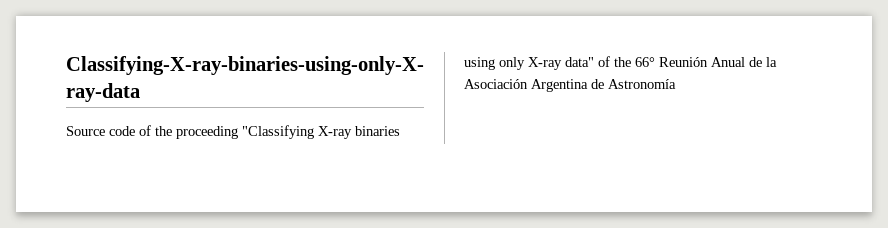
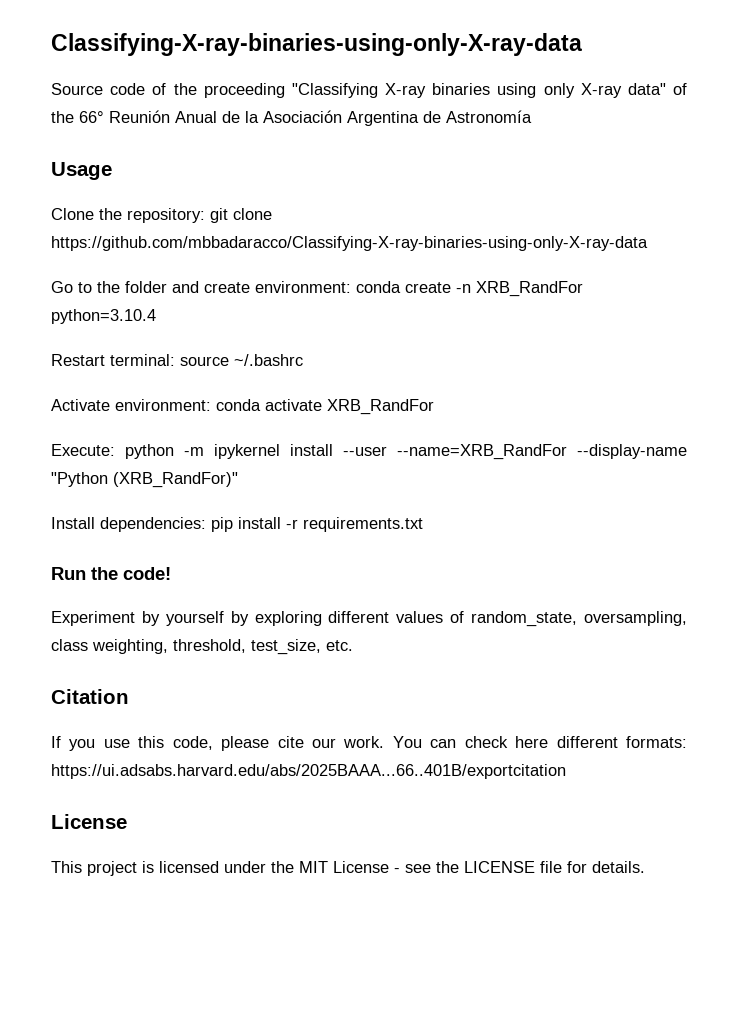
(676, 84) none -> [51,162,112,180] [51,208,272,223] [51,236,648,251] [51,281,583,297] [51,309,156,324] [51,354,303,366] [51,399,434,415] [51,444,687,460] [51,472,238,488] [51,517,423,532] [51,567,171,580] [51,611,688,627] [51,639,353,655] [51,689,129,704] [51,736,688,751] [51,764,566,779] [51,814,127,829] [51,861,645,876] // Usage // Clone the repository: git clone https://github.com/mbbadaracco/Classifying-X-ray-binaries-using-only-X-ray-data // Go to the folder and create environment: conda create -n XRB_RandFor python=3.10.4 // Restart terminal: source ~/.bashrc // Activate environment: conda activate XRB_RandFor // Execute: python -m ipykernel install --user --name=XRB_RandFor --display-name "Python (XRB_RandFor)" // Install dependencies: pip install -r requirements.txt // Run the code! // Experiment by yourself by exploring different values of random_state, oversampling, class weighting, threshold, test_size, etc. // Citation // If you use this code, please cite our work. You can check here different formats: https://ui.adsabs.harvard.edu/abs/2025BAAA...66..401B/exportcitation // License // This project is licensed under the MIT License - see the LICENSE file for details.

